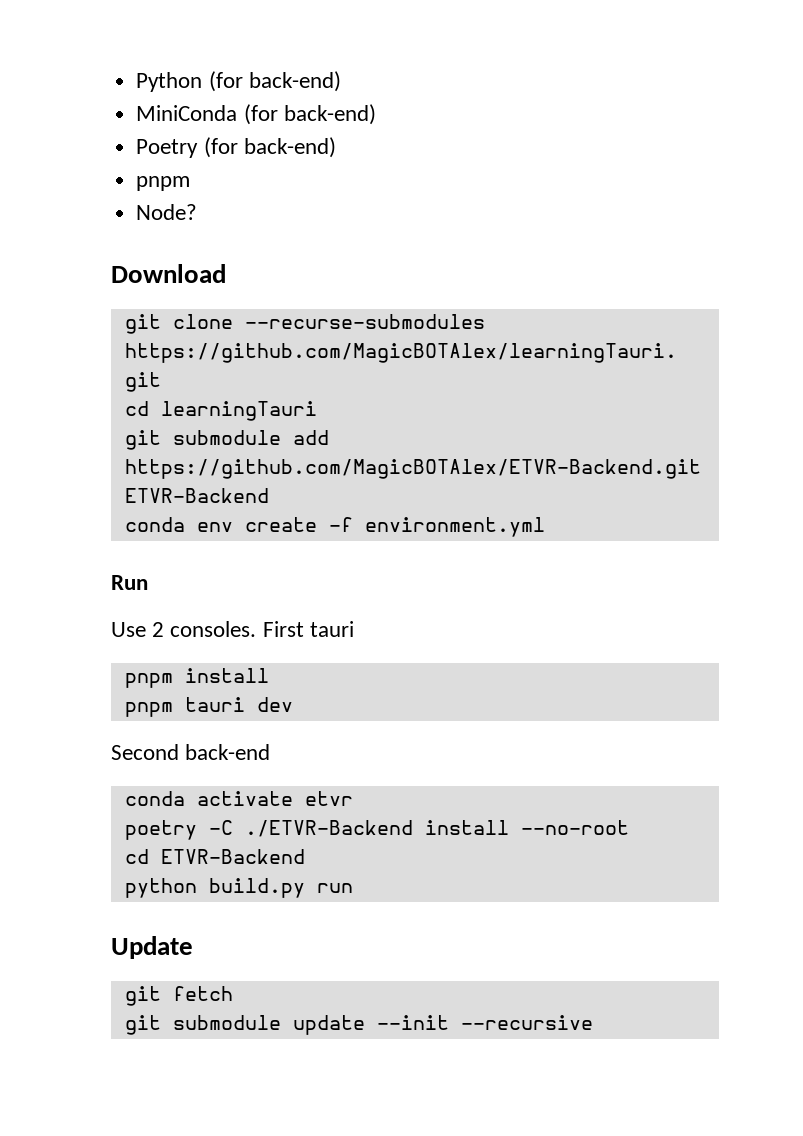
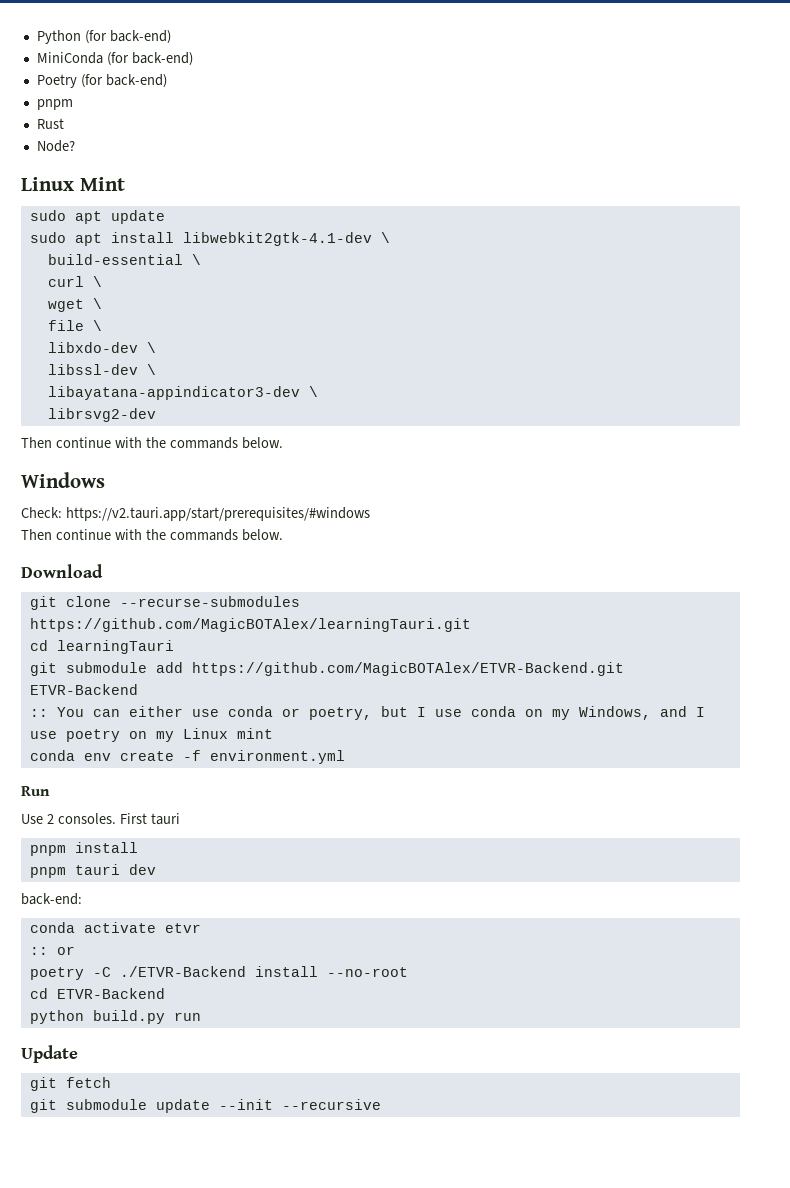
(191, 183) none -> [36,118,64,129] // Rust
(198, 212) none -> [21,177,125,191] [29,210,165,224] [29,232,390,246] [47,254,201,265] [47,276,102,287] [47,298,102,312] [47,320,102,331] [47,342,156,353] [47,364,156,375] [47,386,318,400] [47,408,156,422] [21,437,283,449] [21,472,105,488] [21,507,370,521] [21,529,283,541] // Linux Mint // sudo apt update // sudo apt install libwebkit2gtk-4.1-dev \ // build-essential \ // curl \ // wget \ // file \ // libxdo-dev \ // libssl-dev \ // libayatana-appindicator3-dev \ // librsvg2-dev // Then continue with the commands below. // Windows // Check: https://v2.tauri.app/start/prerequisites/#windows // Then continue with the commands below.
(269, 495) none -> [29,706,705,720] [29,728,273,742] // :: You can either use conda or poetry, but I use conda on my Windows, and I use poetry on my Linux mint
[111,744,271,760] Second back-end -> [21,893,82,905] back-end:
(353, 798) none -> [29,946,75,955] // :: or

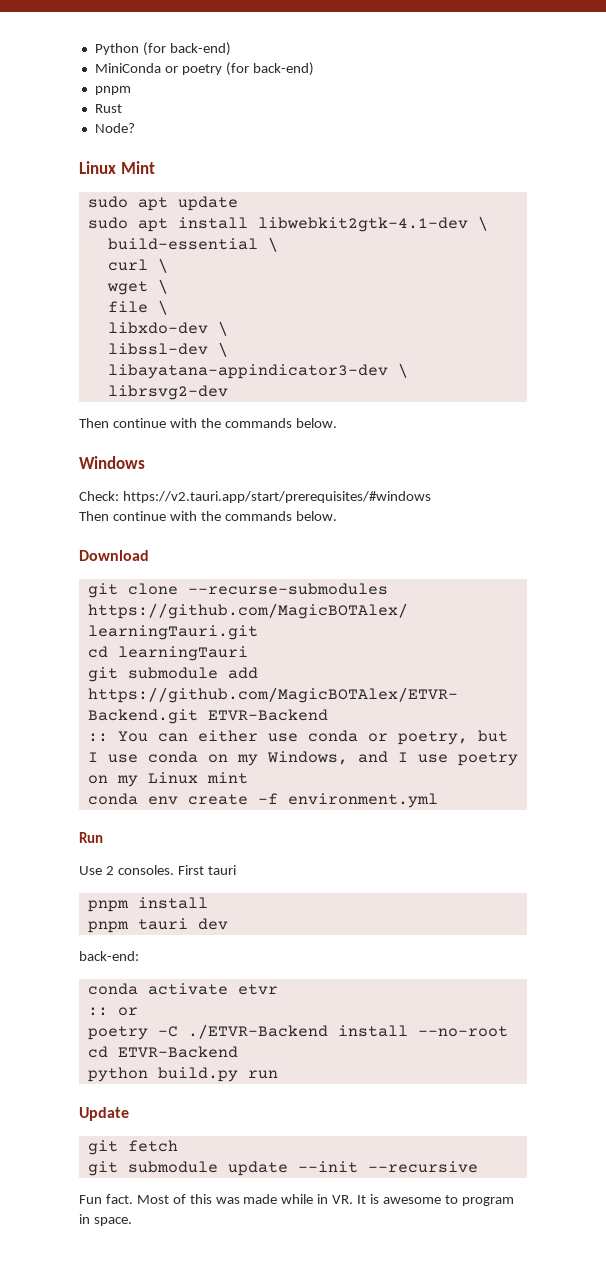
[106,52,193,66] [36,74,77,88] (for back-end) // Poetry -> [164,64,222,75] or poetry
(381, 1104) none -> [79,1194,514,1206] [79,1214,132,1226] // Fun fact. Most of this was made while in VR. It is awesome to program in space.

